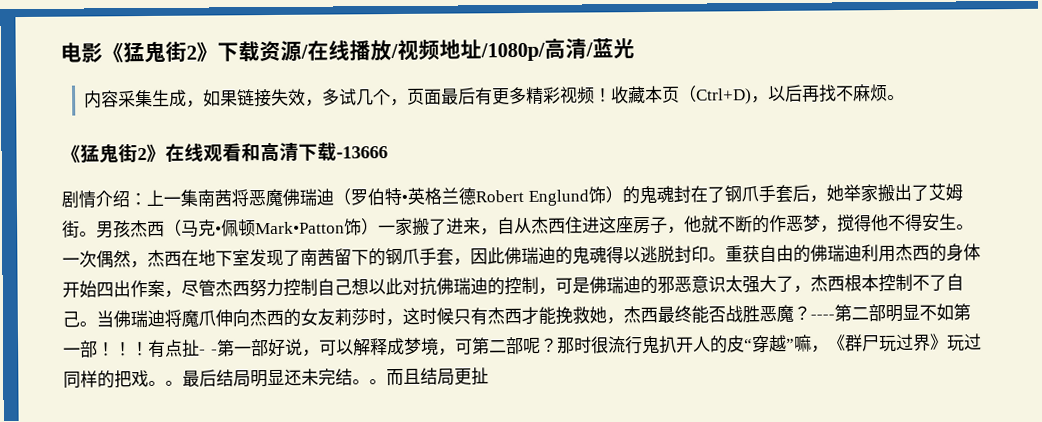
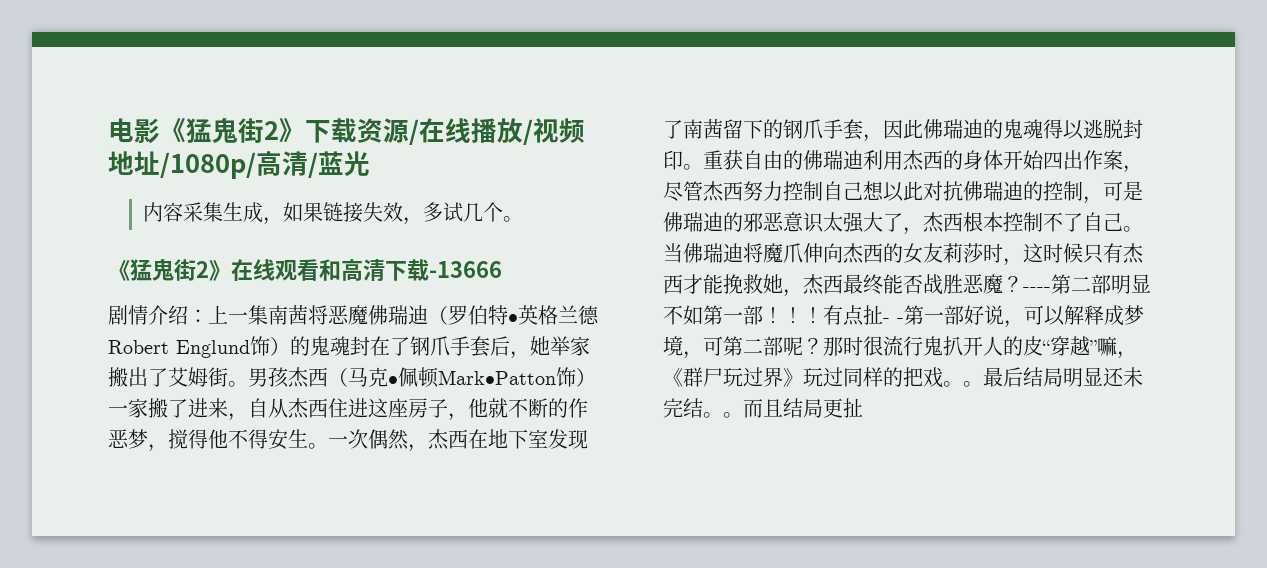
[390,84,889,107] ，页面最后有更多精彩视频！收藏本页（Ctrl+D)，以后再找不麻烦 -> (504, 212) none

